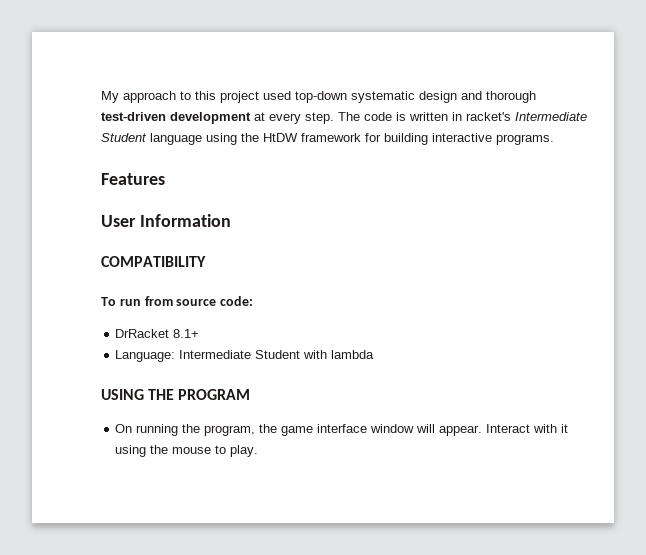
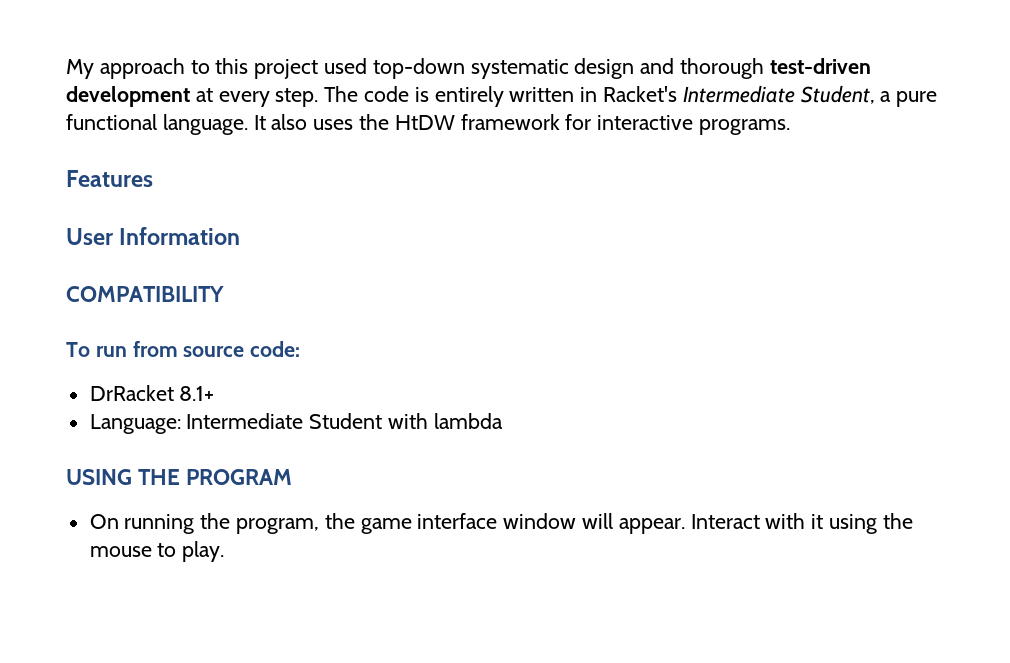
(406, 116) none -> [434,86,504,107] entirely
[466,112,587,121] [101,133,237,145] racket's Intermediate Student language using -> [603,85,938,107] [66,114,354,135] Racket's Intermediate Student, a pure functional language. It also uses
[384,133,428,145] building -> (592, 122) none

